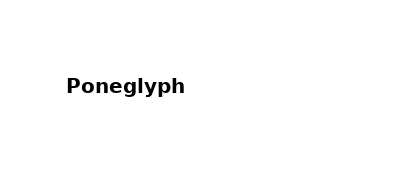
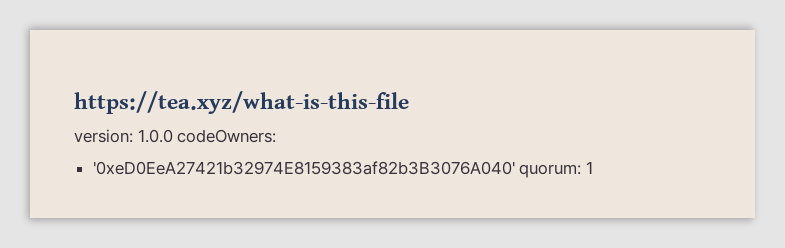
[66,78,185,97] Poneglyph -> [74,91,409,114] [74,129,277,143] [92,161,593,178] https://tea.xyz/what-is-this-file // version: 1.0.0 codeOwners: // '0xeD0EeA27421b32974E8159383af82b3B3076A040' quorum: 1

